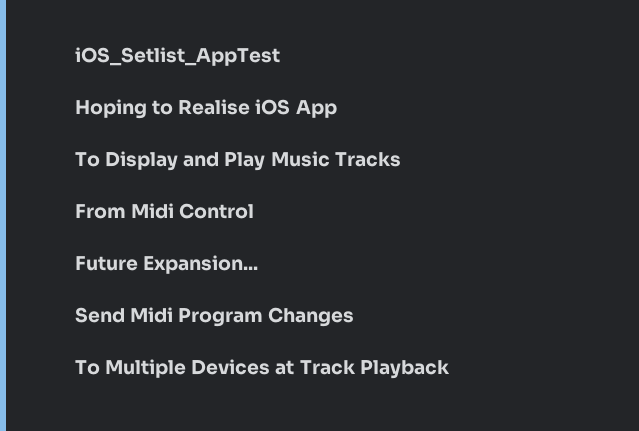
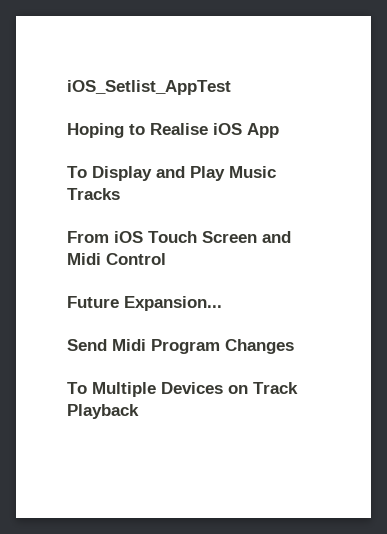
(126, 211) none -> [114,231,291,243] iOS Touch Screen and
[275,360,295,375] at -> [228,385,248,394] on

